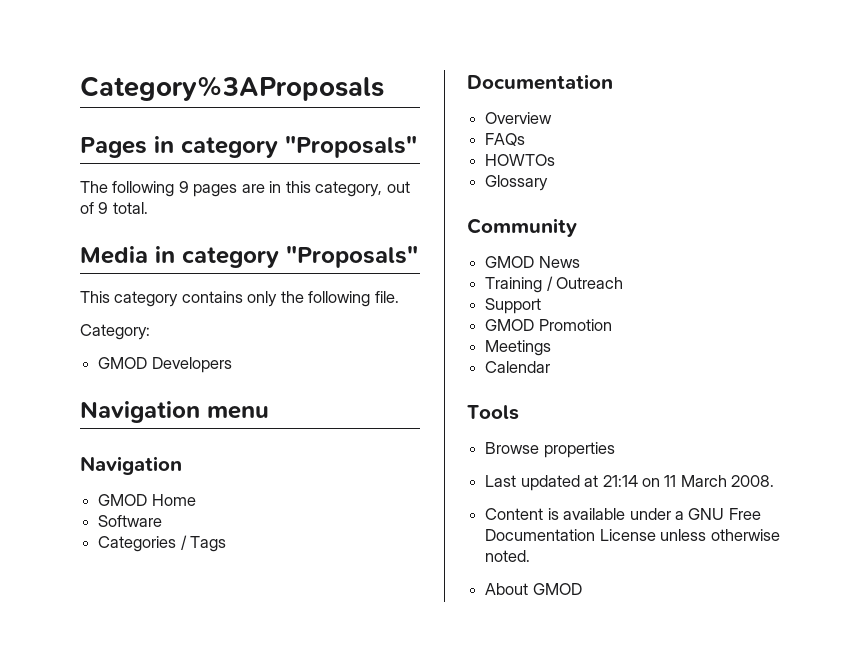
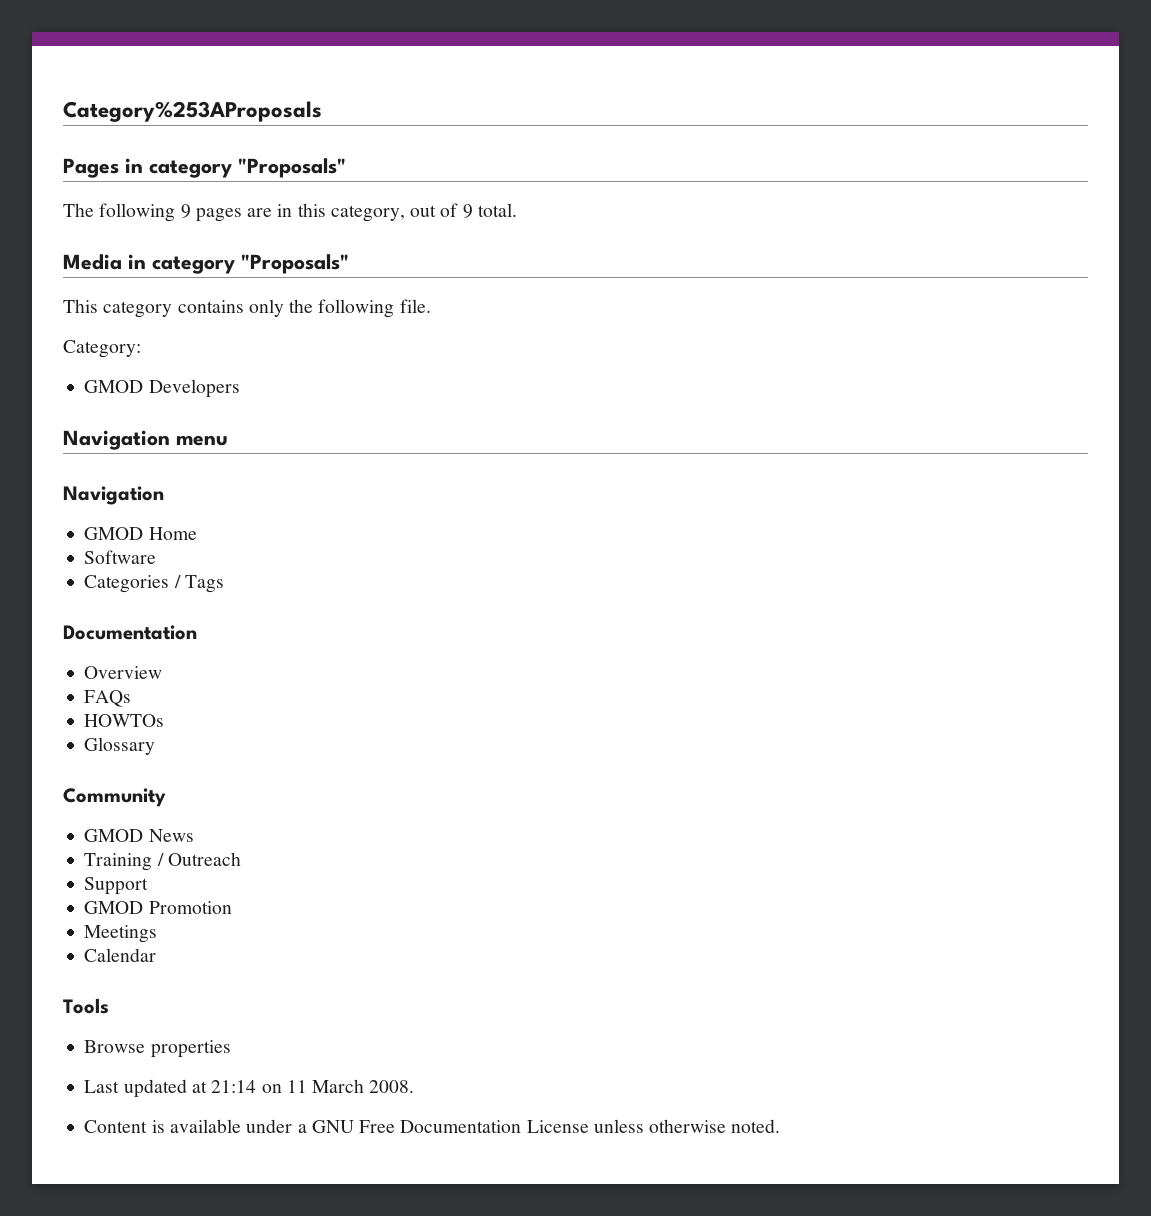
[80,76,384,101] Category%3AProposals -> [63,101,322,122] Category%253AProposals
[485,583,582,595] // About GMOD -> (781, 1126) none

